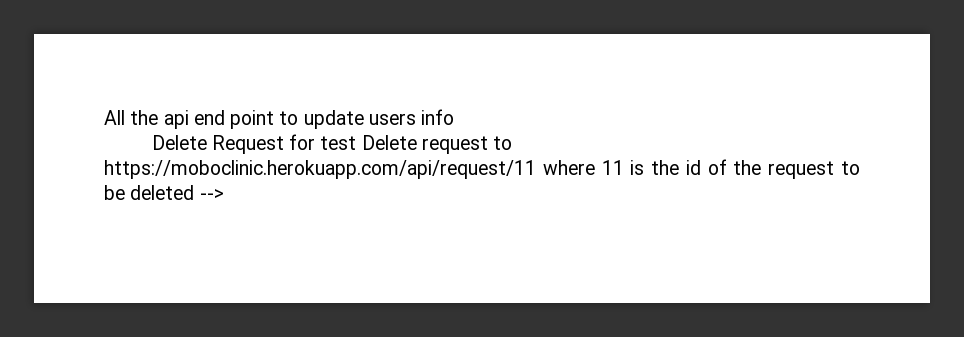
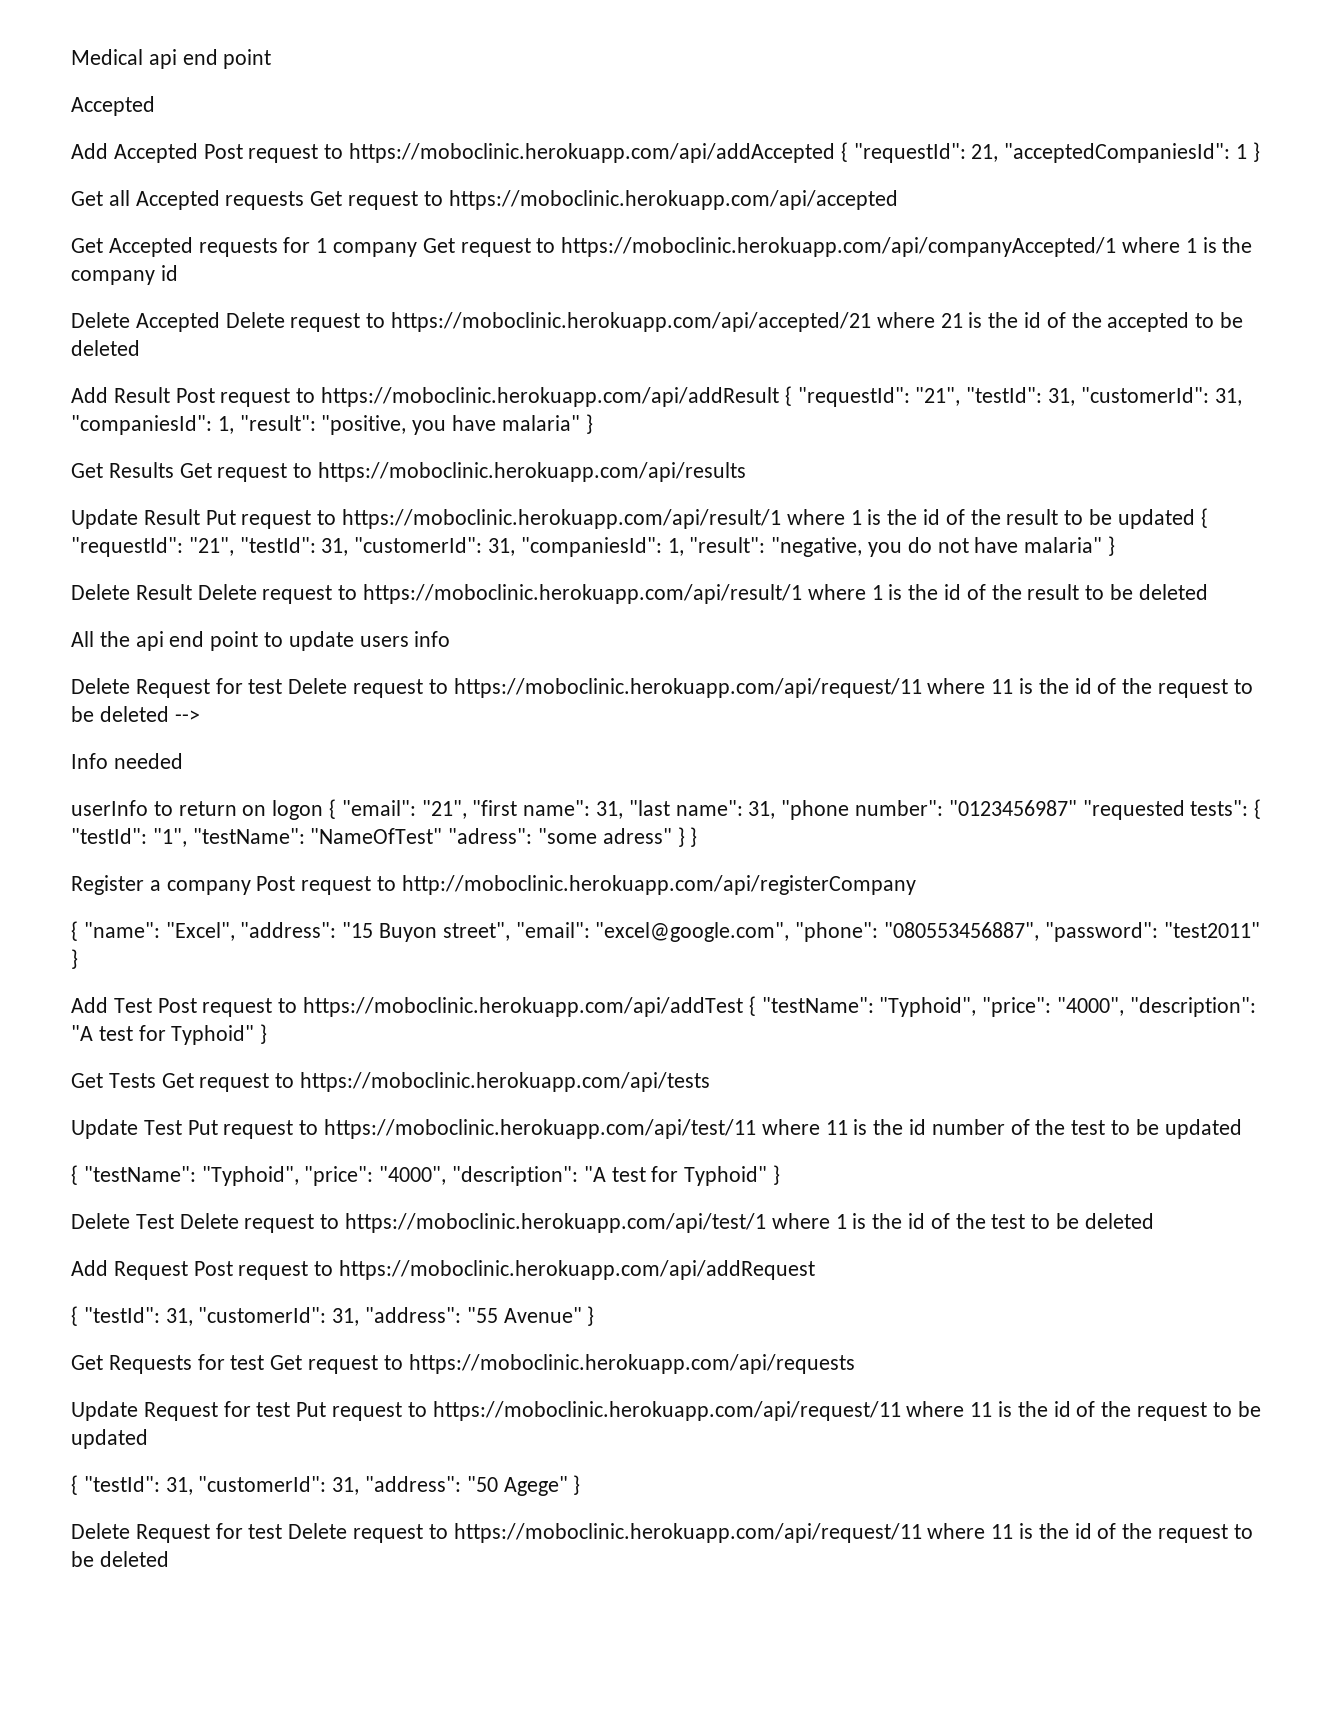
(104, 117) none -> [71,49,272,69] [71,96,155,116] [71,142,1260,163] [71,190,898,210] [71,237,1253,257] [71,265,178,285] [71,312,1244,332] [71,340,140,356] [71,386,1242,407] [71,414,593,435] [71,462,747,482] [71,508,1208,529] [71,536,1116,557] [71,584,1208,604] Medical api end point // Accepted // Add Accepted Post request to https://moboclinic.herokuapp.com/api/addAccepted { "requestId": 21, "acceptedCompaniesId": 1 } // Get all Accepted requests Get request to https://moboclinic.herokuapp.com/api/accepted // Get Accepted requests for 1 company Get request to https://moboclinic.herokuapp.com/api/companyAccepted/1 where 1 is the company id // Delete Accepted Delete request to https://moboclinic.herokuapp.com/api/accepted/21 where 21 is the id of the accepted to be deleted // Add Result Post request to https://moboclinic.herokuapp.com/api/addResult { "requestId": "21", "testId": 31, "customerId": 31, "companiesId": 1, "result": "positive, you have malaria" } // Get Results Get request to https://moboclinic.herokuapp.com/api/results // Update Result Put request to https://moboclinic.herokuapp.com/api/result/1 where 1 is the id of the result to be updated { "requestId": "21", "testId": 31, "customerId": 31, "companiesId": 1, "result": "negative, you do not have malaria" } // Delete Result Delete request to https://moboclinic.herokuapp.com/api/result/1 where 1 is the id of the result to be deleted //
(224, 194) none -> [71,753,183,769] [71,799,1262,820] [71,827,698,847] [71,875,916,895] [71,921,1260,942] [71,949,78,969] [71,996,1256,1017] [71,1024,268,1045] [71,1072,711,1092] [71,1119,1242,1139] [71,1165,781,1186] [71,1213,1154,1233] [71,1260,816,1280] [71,1306,595,1326] [71,1354,855,1374] [71,1401,1261,1421] [71,1429,148,1449] [71,1475,581,1496] [71,1523,1253,1543] [71,1551,169,1567] // Info needed // userInfo to return on logon { "email": "21", "first name": 31, "last name": 31, "phone number": "0123456987" "requested tests": { "testId": "1", "testName": "NameOfTest" "adress": "some adress" } } // Register a company Post request to http://moboclinic.herokuapp.com/api/registerCompany // { "name": "Excel", "address": "15 Buyon street", "email": "excel@google.com", "phone": "080553456887", "password": "test2011" } // Add Test Post request to https://moboclinic.herokuapp.com/api/addTest { "testName": "Typhoid", "price": "4000", "description": "A test for Typhoid" } // Get Tests Get request to https://moboclinic.herokuapp.com/api/tests // Update Test Put request to https://moboclinic.herokuapp.com/api/test/11 where 11 is the id number of the test to be updated // { "testName": "Typhoid", "price": "4000", "description": "A test for Typhoid" } // Delete Test Delete request to https://moboclinic.herokuapp.com/api/test/1 where 1 is the id of the test to be deleted // Add Request Post request to https://moboclinic.herokuapp.com/api/addRequest // { "testId": 31, "customerId": 31, "address": "55 Avenue" } // Get Requests for test Get request to https://moboclinic.herokuapp.com/api/requests // Update Request for test Put request to https://moboclinic.herokuapp.com/api/request/11 where 11 is the id of the request to be updated // { "testId": 31, "customerId": 31, "address": "50 Agege" } // Delete Request for test Delete request to https://moboclinic.herokuapp.com/api/request/11 where 11 is the id of the request to be deleted

